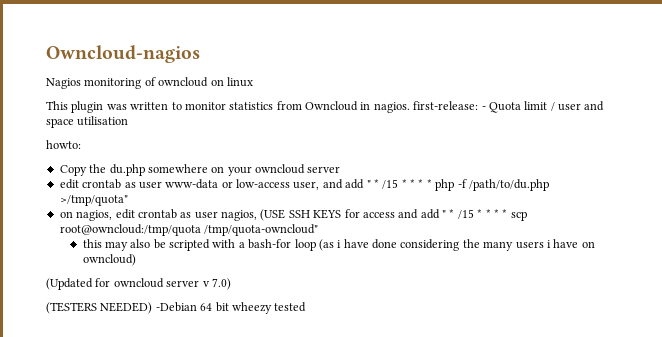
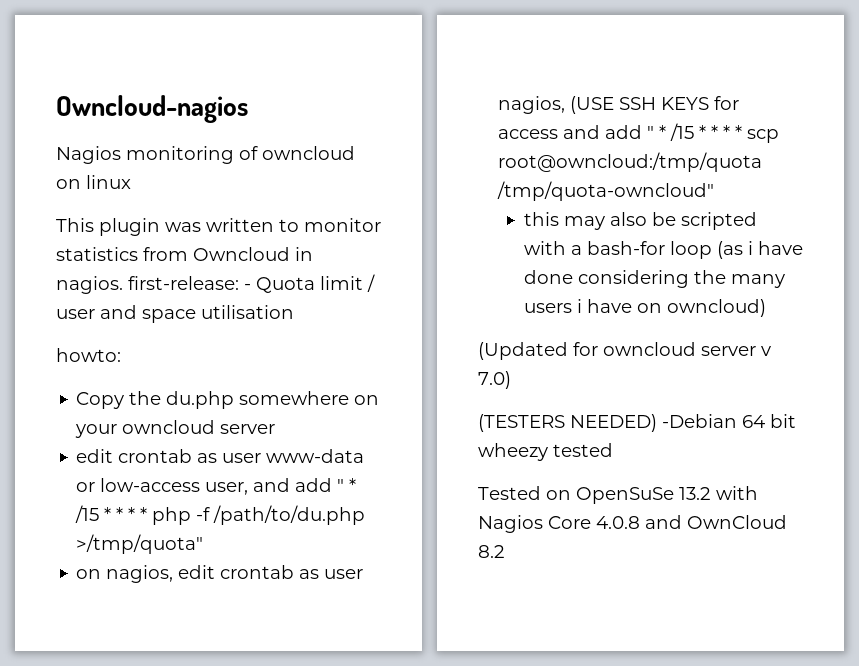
(307, 307) none -> [478,486,758,504] [478,515,787,533] [478,545,505,558] // Tested on OpenSuSe 13.2 with Nagios Core 4.0.8 and OwnCloud 8.2

